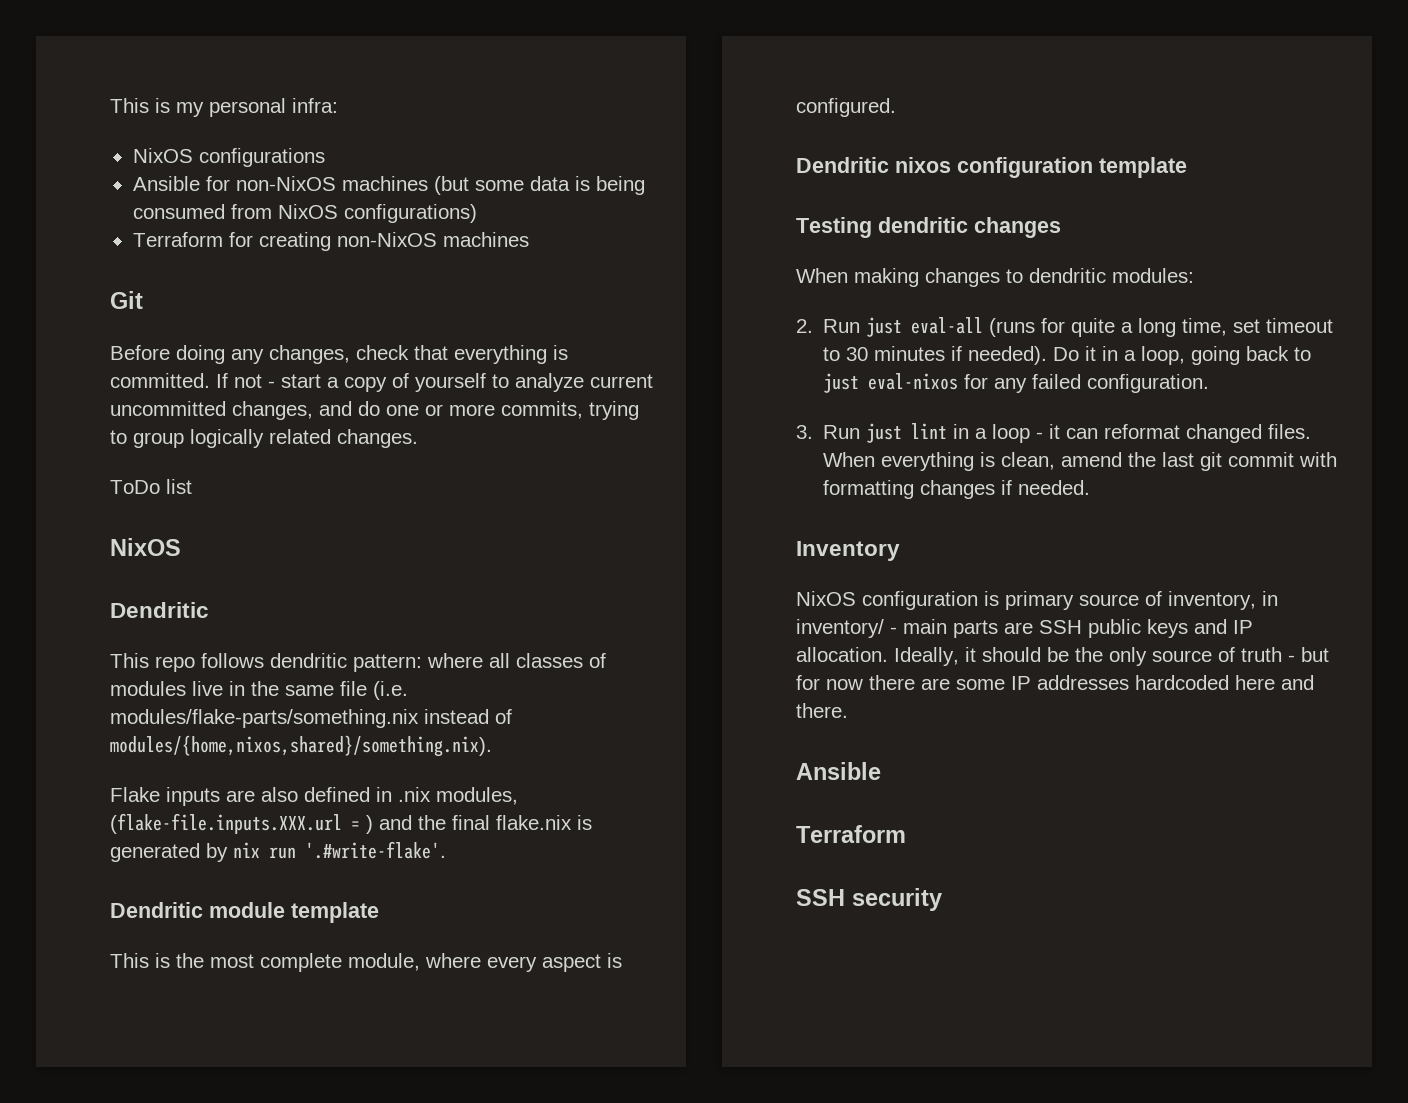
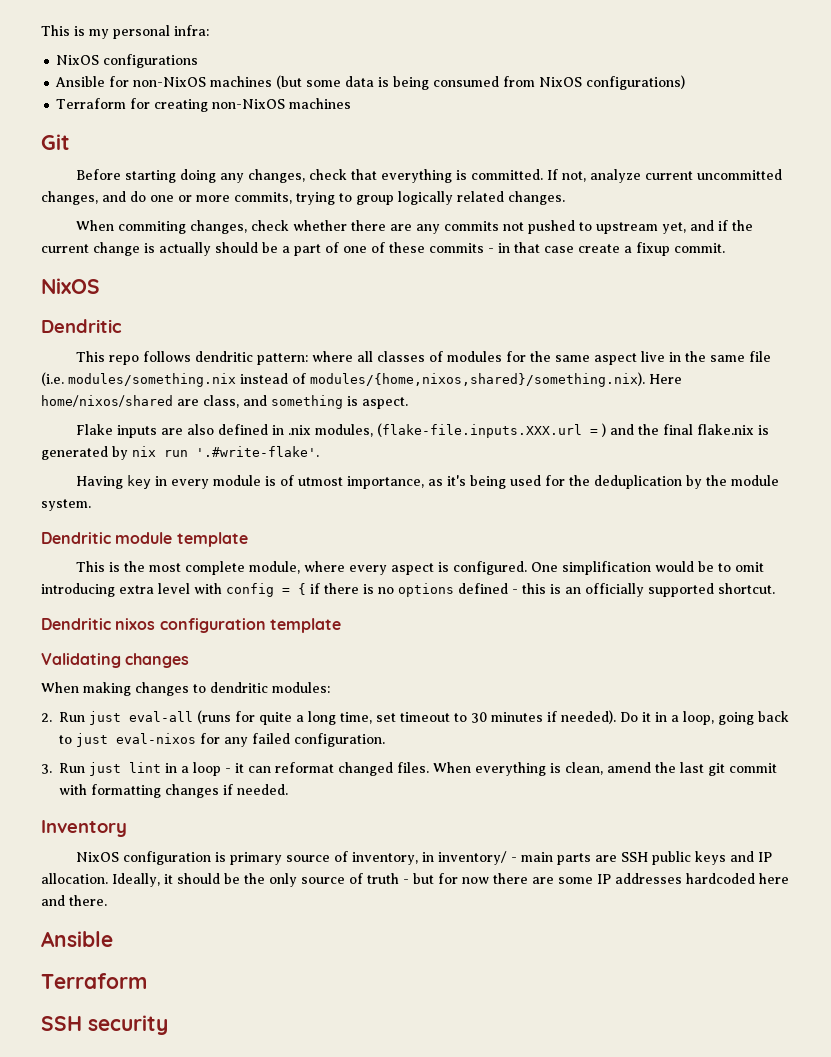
(170, 352) none -> [125,170,177,183] starting
[234,373,509,392] not - start a copy of yourself to -> [562,171,587,182] not,
[110,479,192,494] ToDo list -> [76,220,754,234] [41,242,725,256] When commiting changes, check whether there are any commits not pushed to upstream yet, and if the current change is actually should be a part of one of these commits - in that case create a fixup commit.
(186, 688) none -> [506,351,638,365] for the same aspect
[110,709,419,728] modules/flake-parts/something.nix -> [68,373,236,387] modules/something.nix
(492, 746) none -> [649,374,682,384] [41,395,408,409] Here home/nixos/shared are class, and something is aspect.
(446, 850) none -> [76,475,780,489] [41,499,91,511] // Having key in every module is of utmost importance, as it's being used for the deduplication by the module system.
(896, 107) none -> [531,561,765,575] [41,583,775,597] One simplification would be to omit introducing extra level with config = { if there is no options defined - this is an officially supported shortcut.
[796,217,968,238] Testing dendritic -> [41,653,121,668] Validating

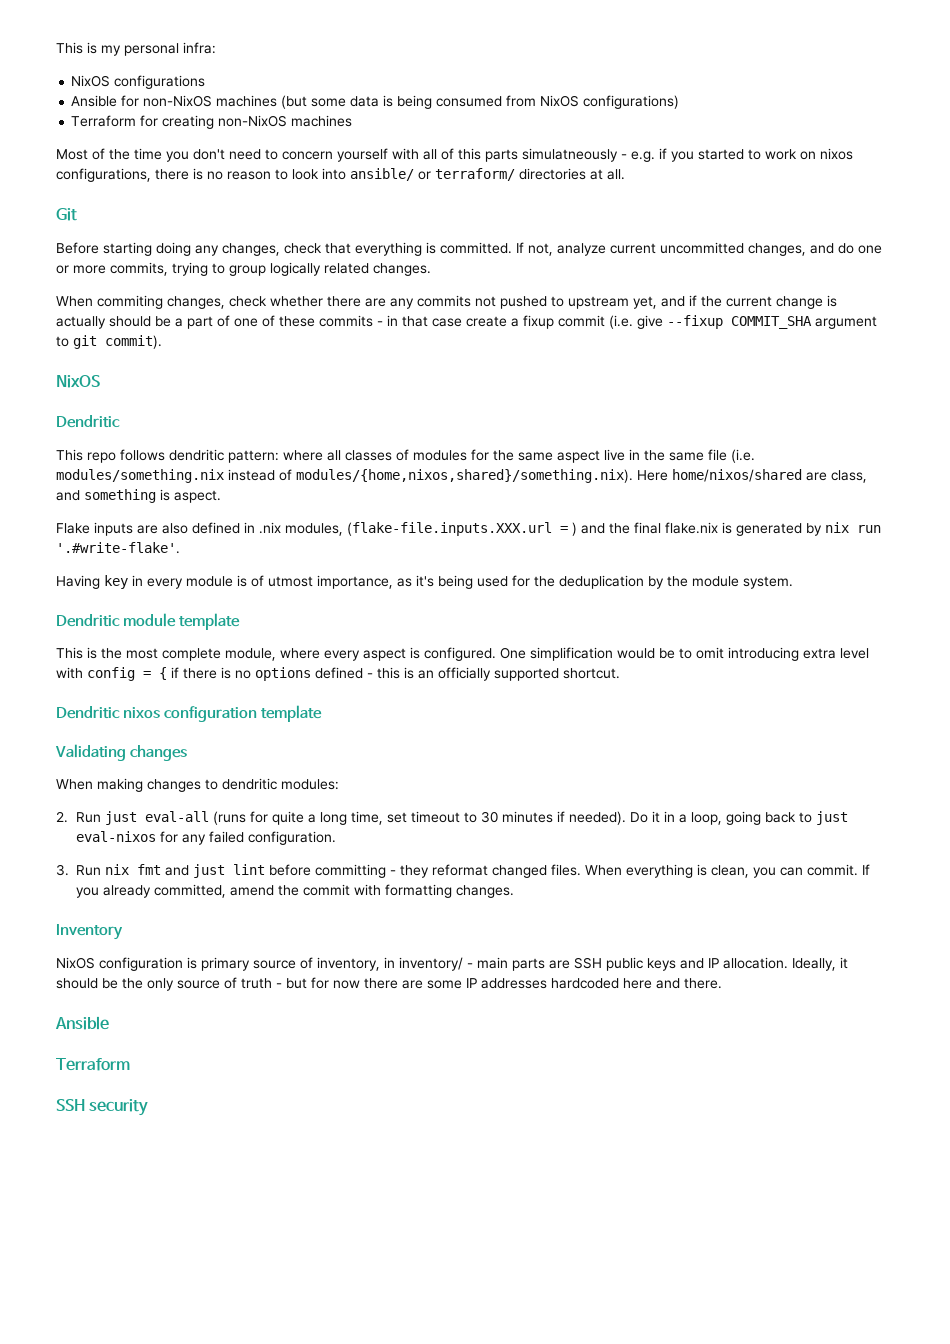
(352, 103) none -> [56,148,853,162] [56,168,625,182] // Most of the time you don't need to concern yourself with all of this parts simulatneously - e.g. if you started to work on nixos configurations, there is no reason to look into ansible/ or terraform/ directories at all.
[674,243,725,253] commit. -> [558,315,877,329] [56,335,162,349] commit (i.e. give --fixup COMMIT_SHA argument to git commit).
[89,762,272,776] just lint in a loop - it can -> [105,864,430,878] nix fmt and just lint before committing - they
[607,762,778,776] [59,784,289,798] amend the last git commit with formatting changes if needed. -> [753,864,871,878] [76,884,515,898] you can commit. If you already committed, amend the commit with formatting changes.

